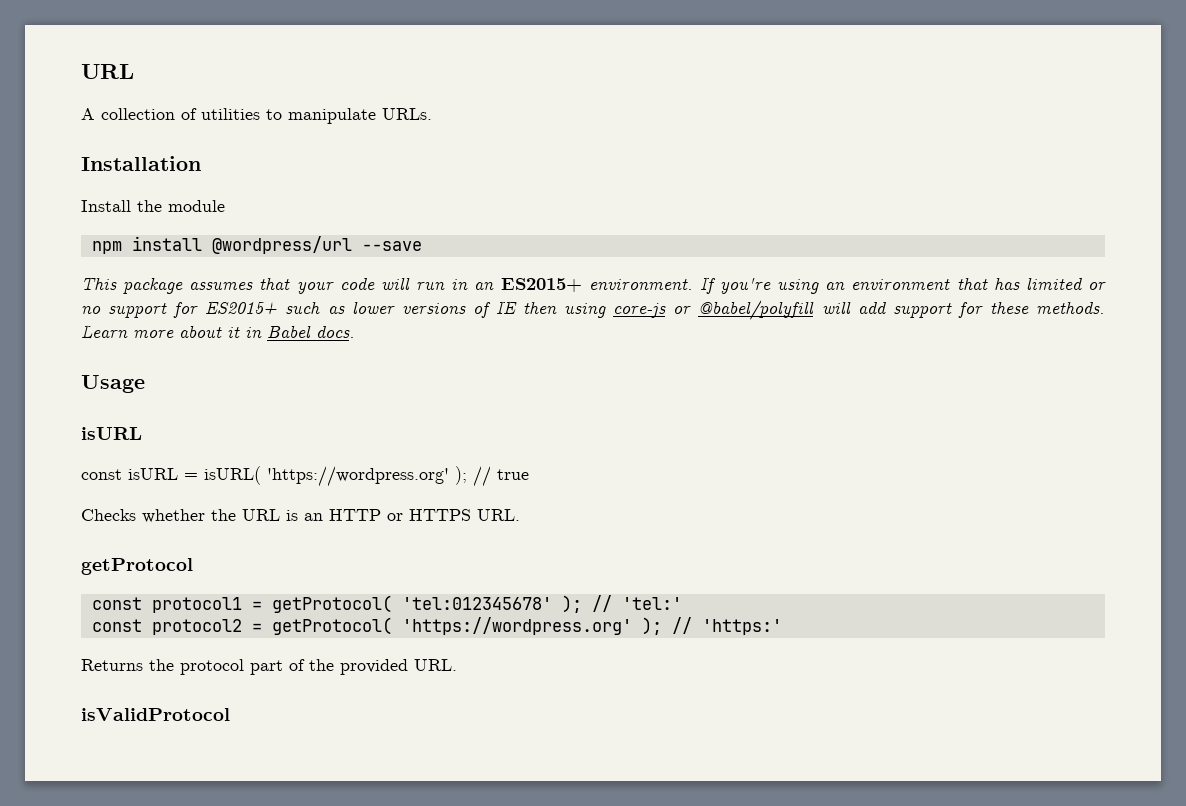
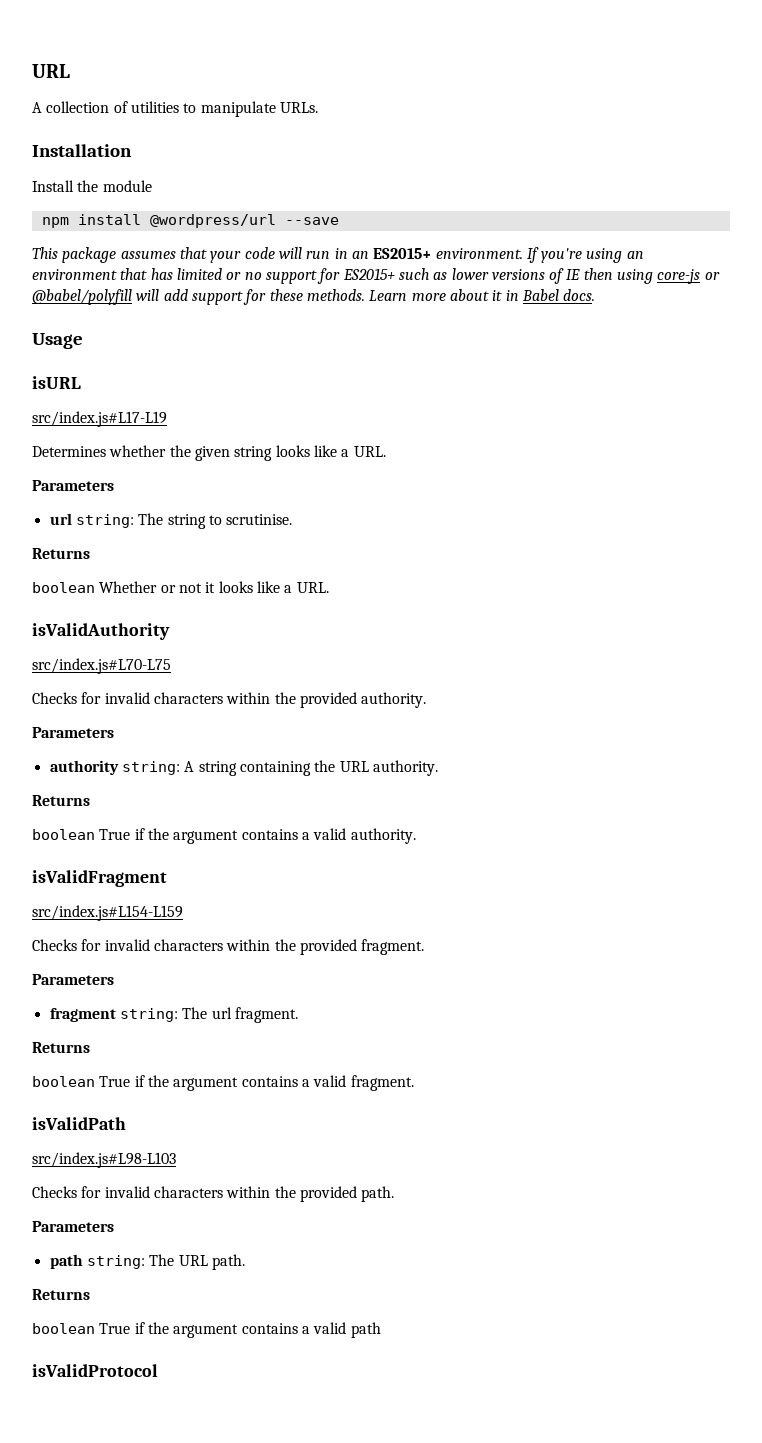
[81,466,529,487] [81,509,520,523] [81,558,193,575] [91,595,682,613] [91,617,782,635] [81,659,457,675] const isURL = isURL( 'https://wordpress.org' ); // true // Checks whether the URL is an HTTP or HTTPS URL. // getProtocol // const protocol1 = getProtocol( 'tel:012345678' ); // 'tel:' // const protocol2 = getProtocol( 'https://wordpress.org' ); // 'https:' // Returns the protocol part of the provided URL. -> [32,411,167,427] [32,445,386,461] [32,480,114,491] [49,513,293,529] [32,548,90,559] [32,581,329,593] [32,623,170,640] [32,658,171,674] [32,692,427,708] [32,727,114,738] [49,760,438,776] [32,795,90,806] [32,828,416,844] [32,870,167,887] [32,905,183,921] [32,939,425,955] [32,974,114,985] [49,1007,298,1023] [32,1042,90,1053] [32,1075,414,1091] [32,1117,126,1130] [32,1152,176,1168] [32,1186,395,1202] [32,1221,114,1232] [49,1254,245,1270] [32,1289,90,1300] [32,1322,381,1338] src/index.js#L17-L19 // Determines whether the given string looks like a URL. // Parameters // url string: The string to scrutinise. // Returns // boolean Whether or not it looks like a URL. // isValidAuthority // src/index.js#L70-L75 // Checks for invalid characters within the provided authority. // Parameters // authority string: A string containing the URL authority. // Returns // boolean True if the argument contains a valid authority. // isValidFragment // src/index.js#L154-L159 // Checks for invalid characters within the provided fragment. // Parameters // fragment string: The url fragment. // Returns // boolean True if the argument contains a valid fragment. // isValidPath // src/index.js#L98-L103 // Checks for invalid characters within the provided path. // Parameters // path string: The URL path. // Returns // boolean True if the argument contains a valid path

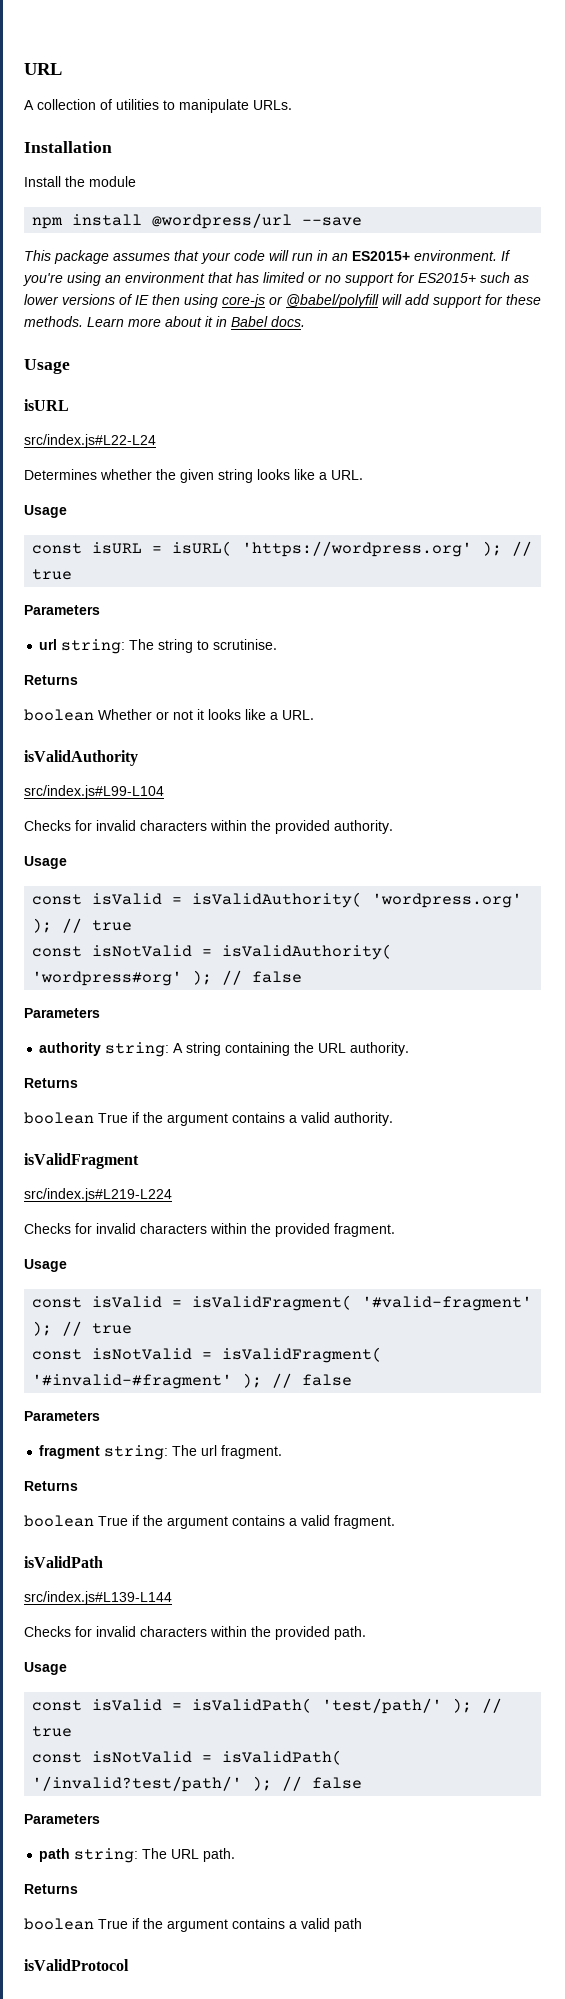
[32,411,167,427] src/index.js#L17-L19 -> [24,434,156,448] src/index.js#L22-L24
(386, 451) none -> [24,505,67,518] [32,541,533,557] [32,569,73,580] // Usage // const isURL = isURL( 'https://wordpress.org' ); // true
[32,658,171,674] src/index.js#L70-L75 -> [24,785,164,799] src/index.js#L99-L104
(427, 700) none -> [24,856,67,869] [32,892,523,908] [32,918,133,933] [32,944,393,960] [32,970,303,986] // Usage // const isValid = isValidAuthority( 'wordpress.org' ); // true // const isNotValid = isValidAuthority( 'wordpress#org' ); // false
[32,905,183,921] src/index.js#L154-L159 -> [24,1188,172,1202] src/index.js#L219-L224
(425, 947) none -> [24,1259,67,1272] [32,1295,533,1311] [32,1321,133,1336] [32,1347,383,1363] [32,1373,353,1389] // Usage // const isValid = isValidFragment( '#valid-fragment' ); // true // const isNotValid = isValidFragment( '#invalid-#fragment' ); // false
[32,1152,176,1168] src/index.js#L98-L103 -> [24,1591,172,1605] src/index.js#L139-L144
(395, 1194) none -> [24,1662,67,1675] [32,1698,503,1714] [32,1726,73,1737] [32,1750,343,1765] [32,1776,363,1792] // Usage // const isValid = isValidPath( 'test/path/' ); // true // const isNotValid = isValidPath( '/invalid?test/path/' ); // false

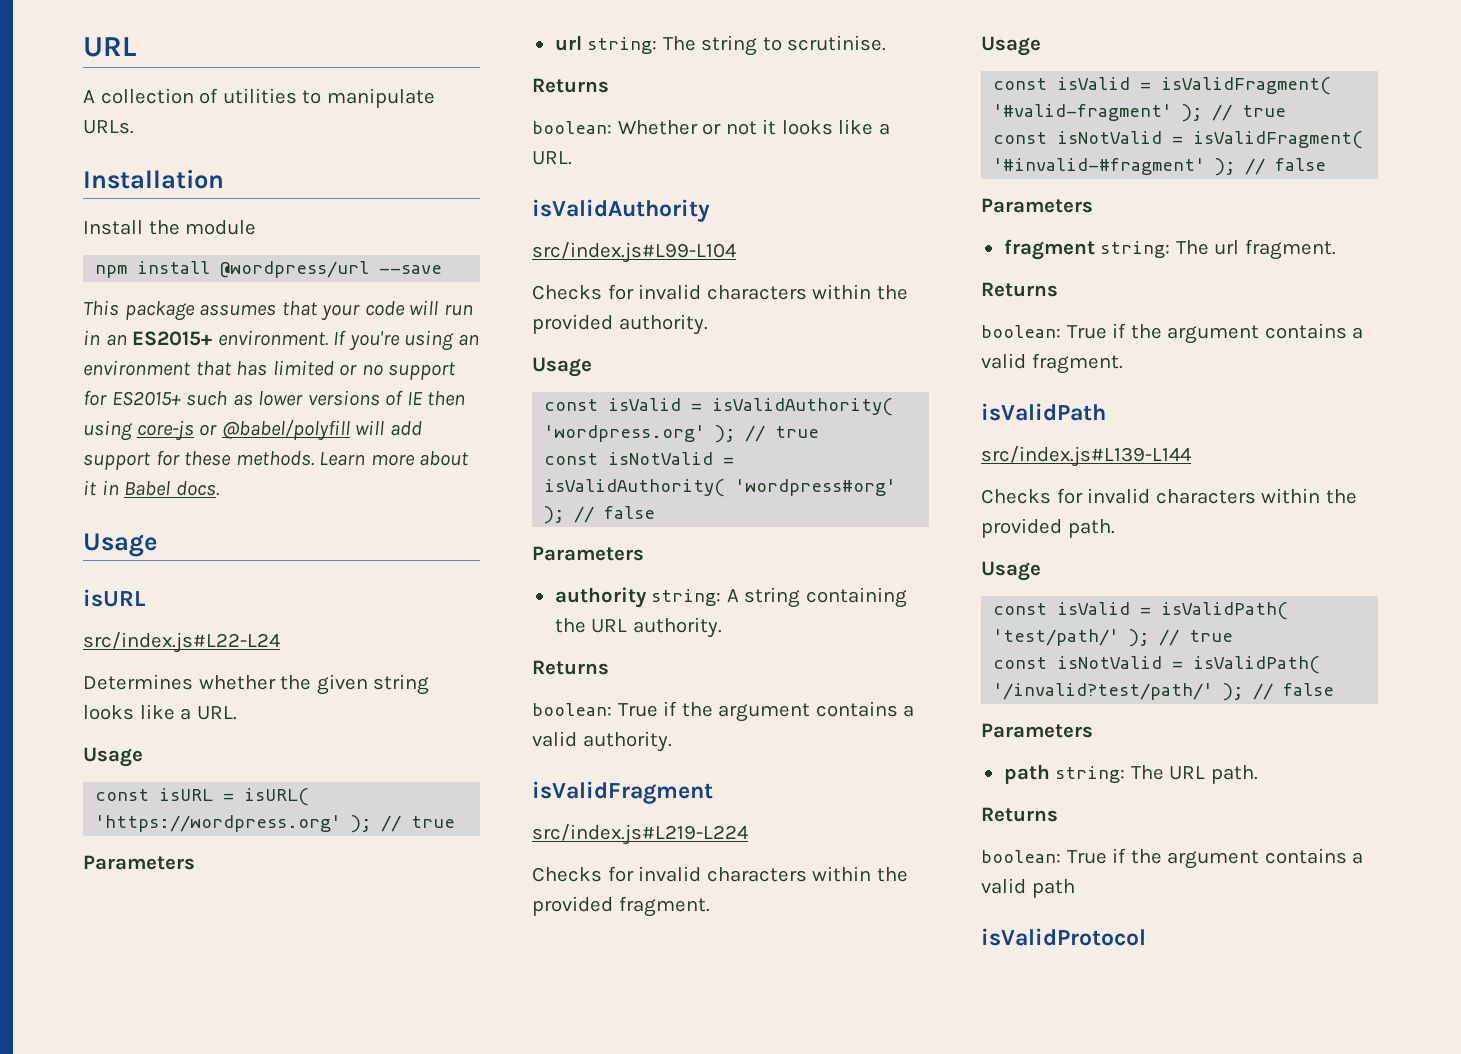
[24,709,94,721] boolean -> [532,121,612,134] boolean:
[24,1112,94,1124] boolean -> [532,703,612,716] boolean:
[24,1515,94,1527] boolean -> [981,325,1061,338] boolean:
[24,1918,94,1930] boolean -> [981,850,1061,863] boolean:

